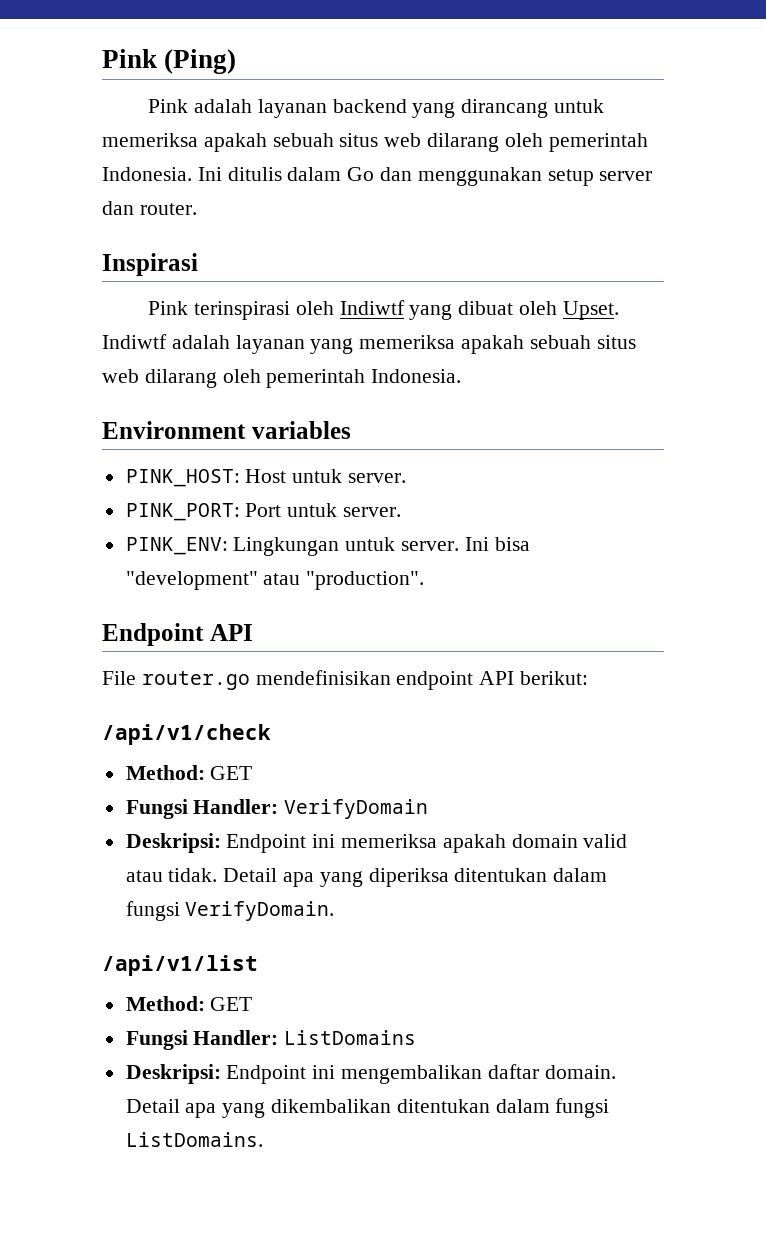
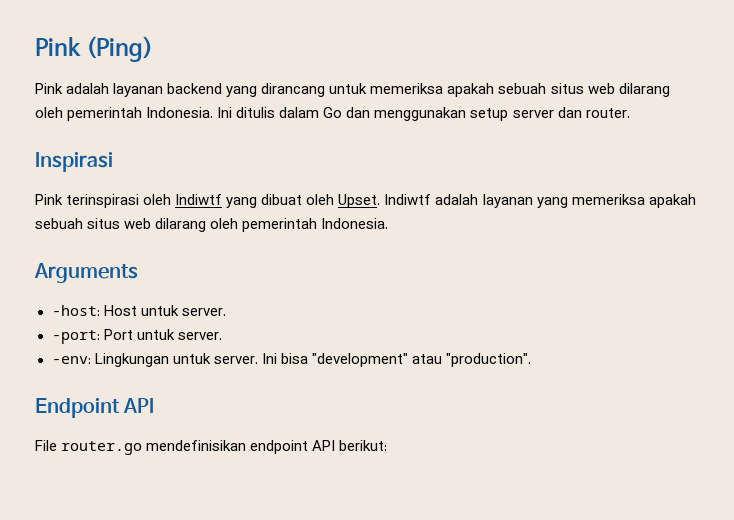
[102,421,351,439] [125,469,240,487] Environment variables // PINK_HOST: -> [34,263,138,283] [51,305,100,316] Arguments // -host:
[125,503,240,521] PINK_PORT: -> [51,330,100,344] -port:
[125,537,228,555] PINK_ENV: -> [51,356,91,364] -env:
[102,724,271,745] [125,765,253,780] [125,799,429,819] [125,833,628,853] [125,868,608,887] [125,901,335,921] [102,955,258,976] [125,996,253,1011] [125,1030,417,1050] [125,1064,616,1084] [125,1098,610,1118] [125,1132,263,1147] // /api/v1/check // Method: GET // Fungsi Handler: VerifyDomain // Deskripsi: Endpoint ini memeriksa apakah domain valid atau tidak. Detail apa yang diperiksa ditentukan dalam fungsi VerifyDomain. // /api/v1/list // Method: GET // Fungsi Handler: ListDomains // Deskripsi: Endpoint ini mengembalikan daftar domain. Detail apa yang dikembalikan ditentukan dalam fungsi ListDomains. -> (388, 445) none

